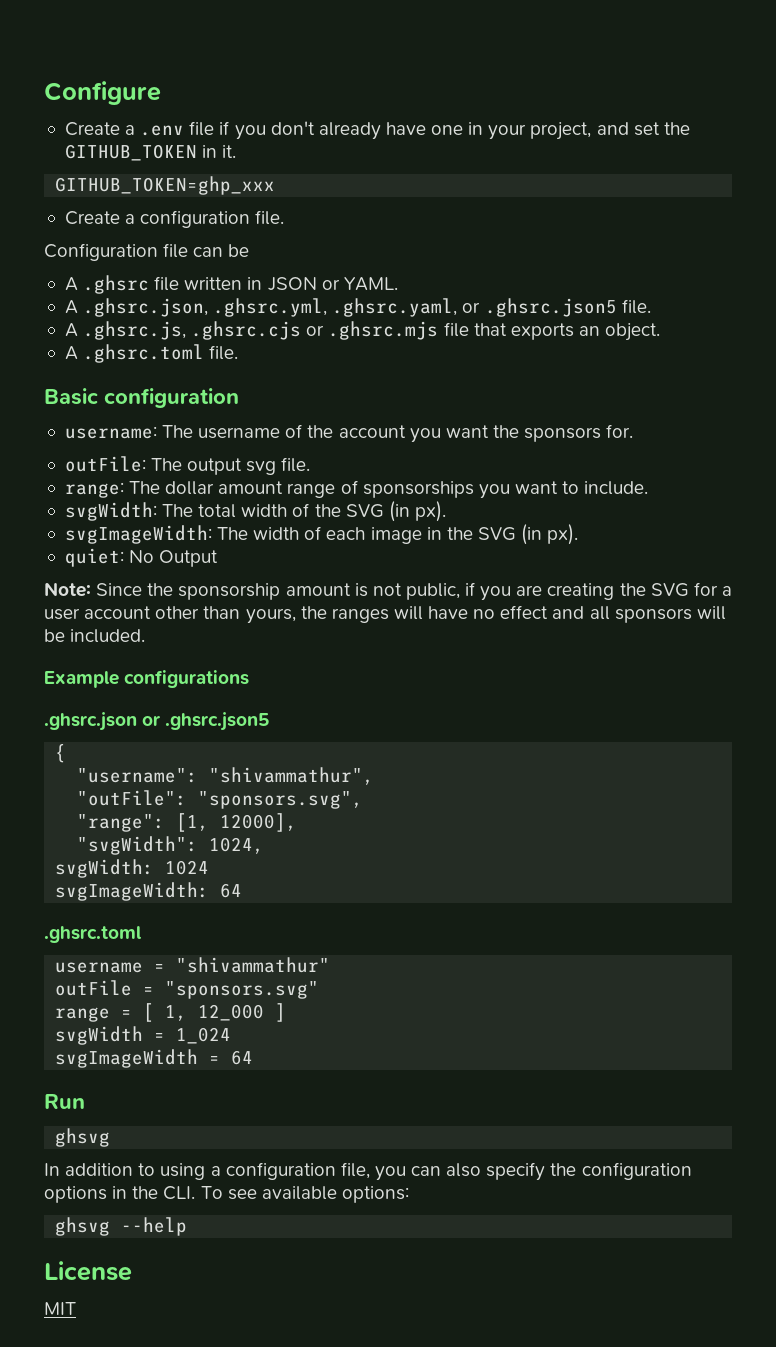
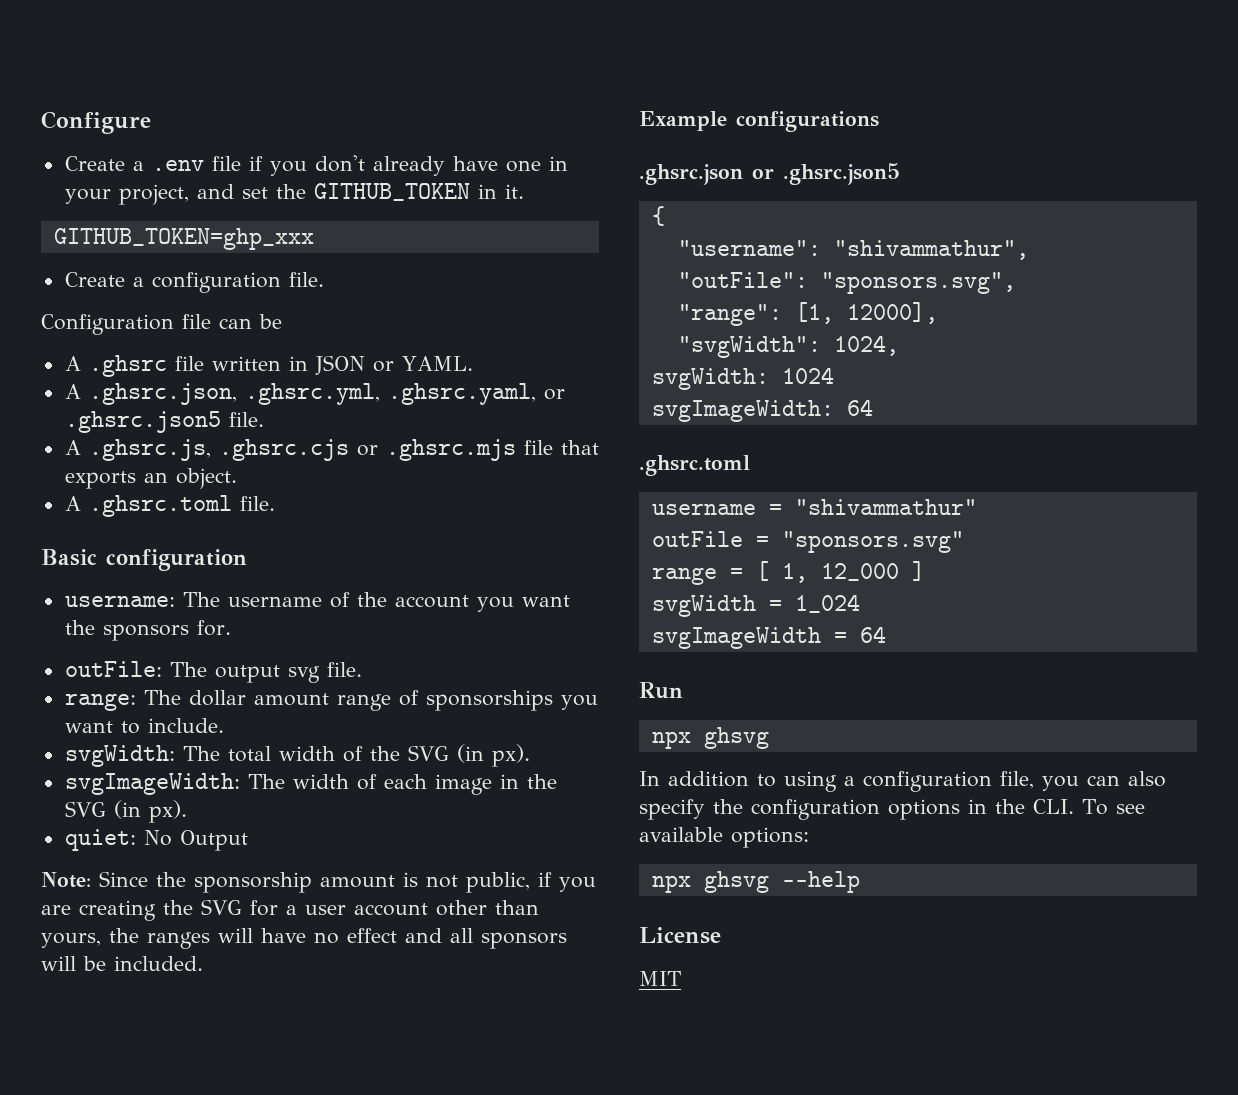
(85, 1101) none -> [651,731,691,749] npx
(409, 1194) none -> [651,875,691,893] npx

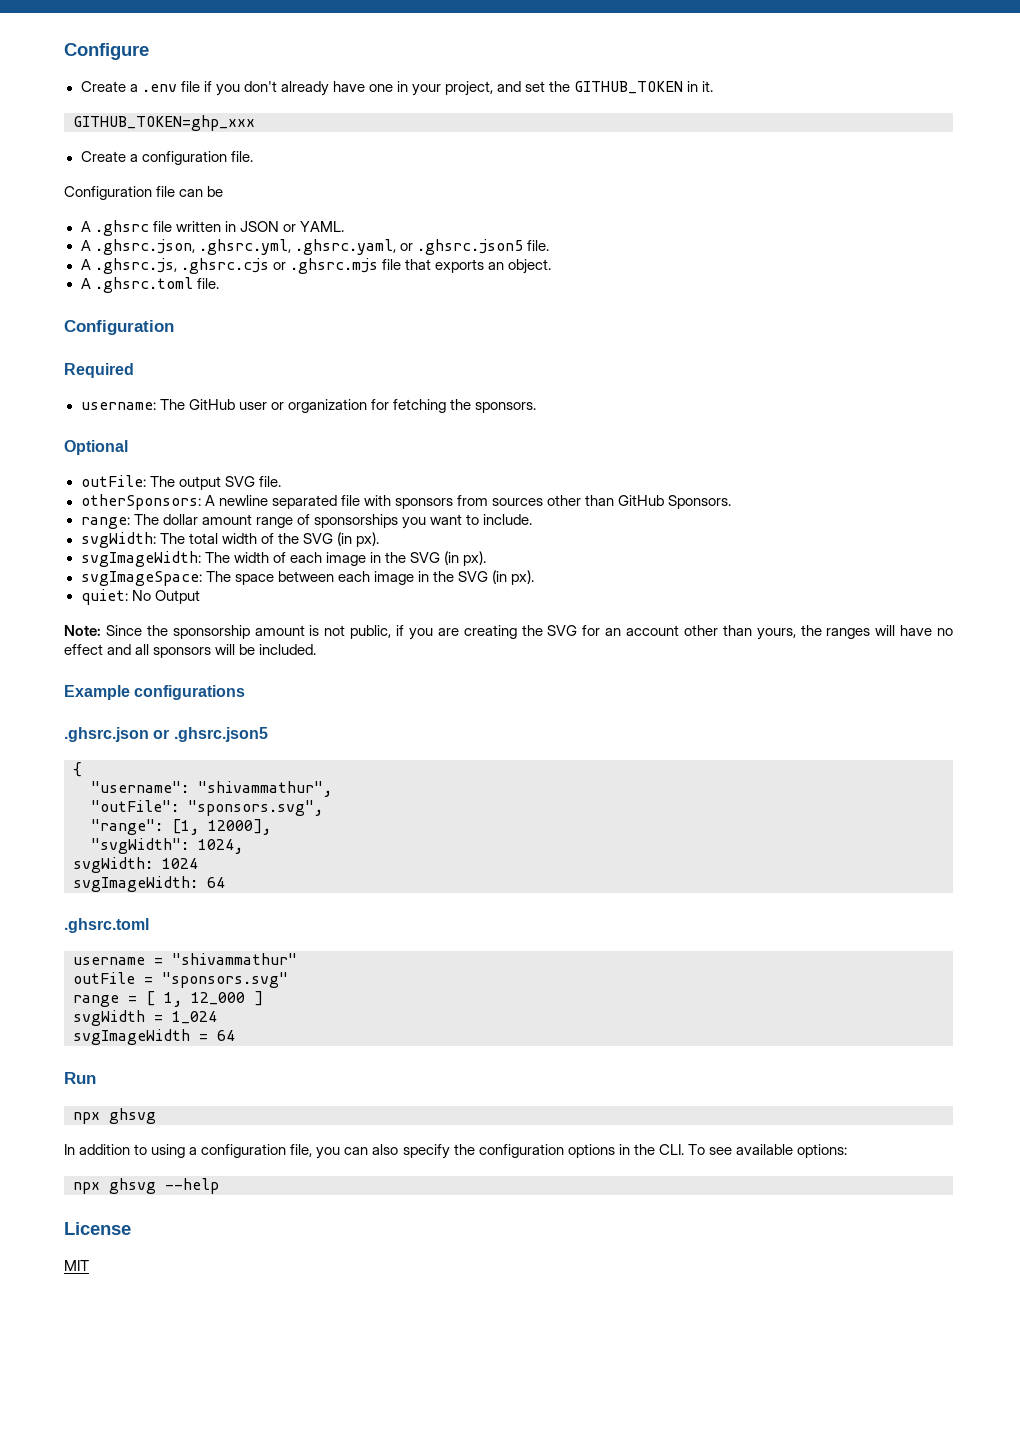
[41,549,247,571] Basic configuration -> [64,320,174,335] [64,363,134,378] Configuration // Required
[227,592,570,612] [64,620,231,641] username of the account you want the sponsors for. -> [188,399,536,413] [64,440,128,455] GitHub user or organization for fetching the sponsors. // Optional
[287,662,362,683] svg file. -> [224,476,281,487] [80,494,732,510] SVG file. // otherSponsors: A newline separated file with sponsors from sources other than GitHub Sponsors.
(187, 811) none -> [80,570,535,586] // svgImageSpace: The space between each image in the SVG (in px).
[285,905,346,915] a user -> [605,628,622,636] an

